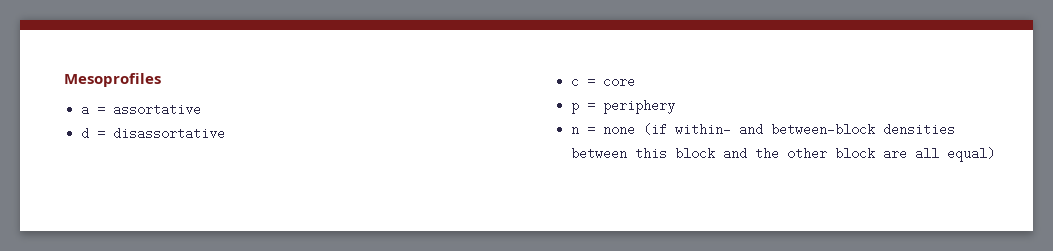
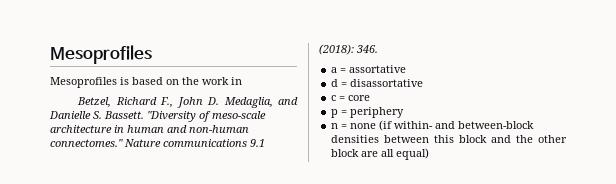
[64,73,161,87] Mesoprofiles -> [50,45,152,64] [50,77,242,88] [77,97,298,108] [49,111,266,122] [50,125,249,133] [50,139,265,147] [319,44,378,55] Mesoprofiles // Mesoprofiles is based on the work in // Betzel, Richard F., John D. Medaglia, and Danielle S. Bassett. "Diversity of meso-scale architecture in human and non-human connectomes." Nature communications 9.1 (2018): 346.

